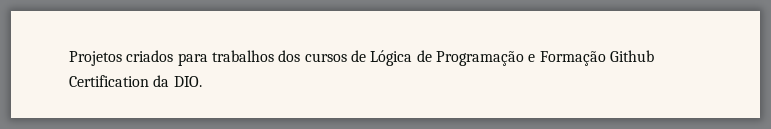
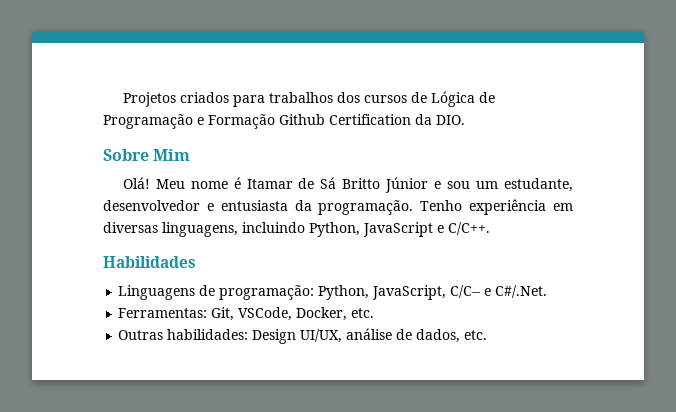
(202, 81) none -> [103,149,191,161] [122,177,573,193] [103,199,573,215] [103,222,490,237] [103,256,196,268] [118,285,548,300] [118,307,375,321] [118,328,488,344] // Sobre Mim // Olá! Meu nome é Itamar de Sá Britto Júnior e sou um estudante, desenvolvedor e entusiasta da programação. Tenho experiência em diversas linguagens, incluindo Python, JavaScript e C/C++. // Habilidades // Linguagens de programação: Python, JavaScript, C/C-- e C#/.Net. // Ferramentas: Git, VSCode, Docker, etc. // Outras habilidades: Design UI/UX, análise de dados, etc.

